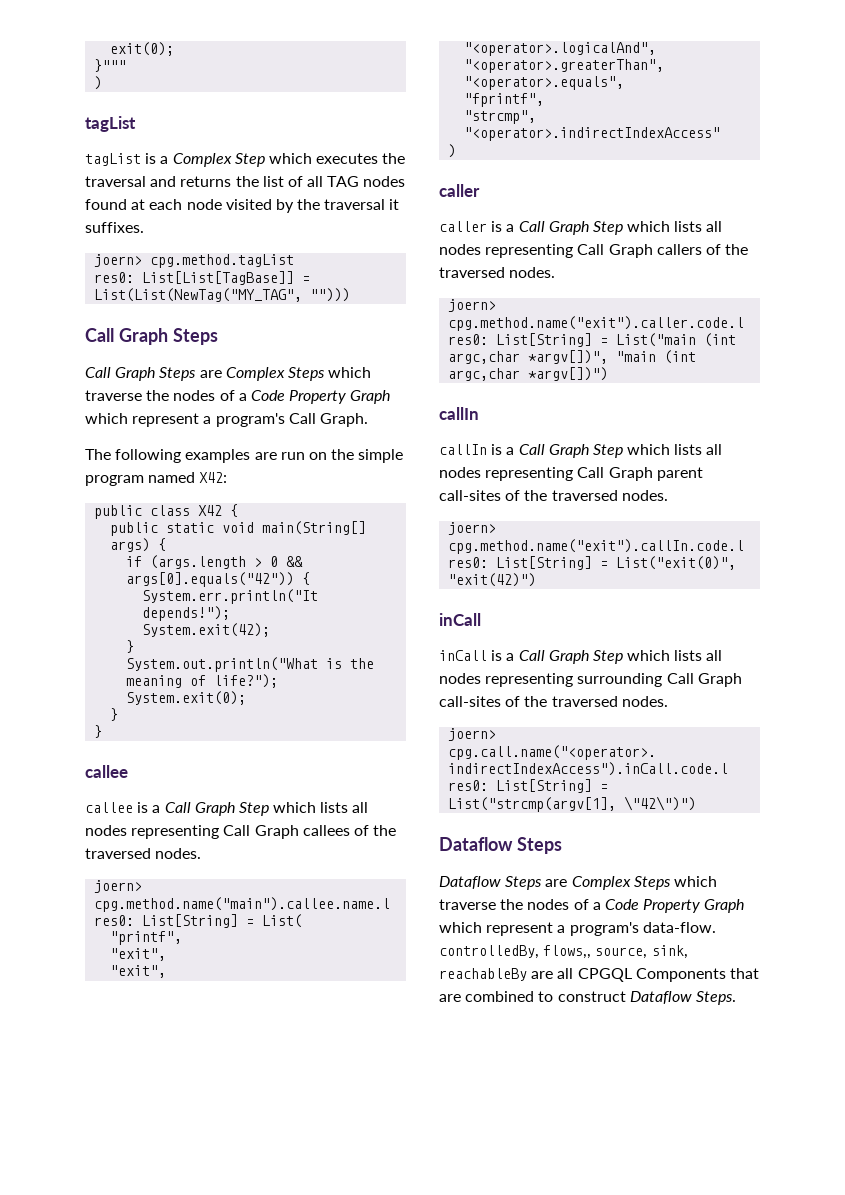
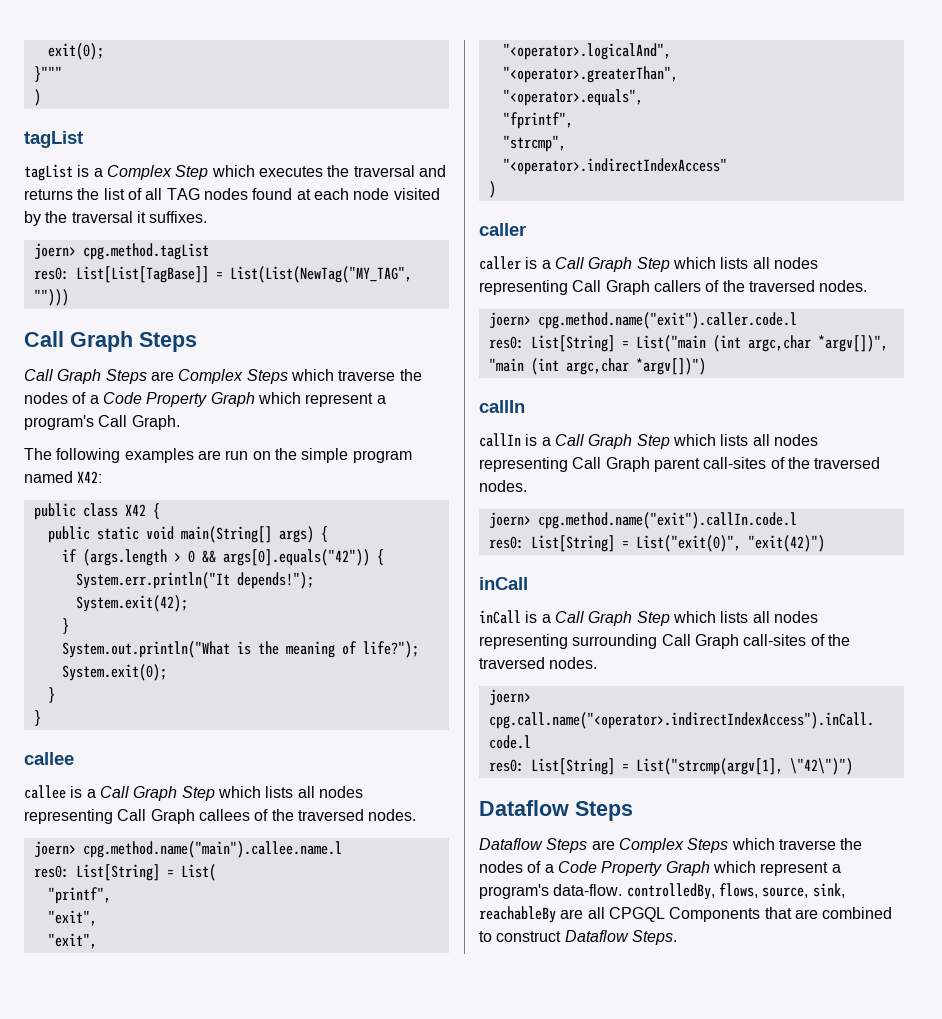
[543,945,592,959] flows,, -> [718,883,758,898] flows,

